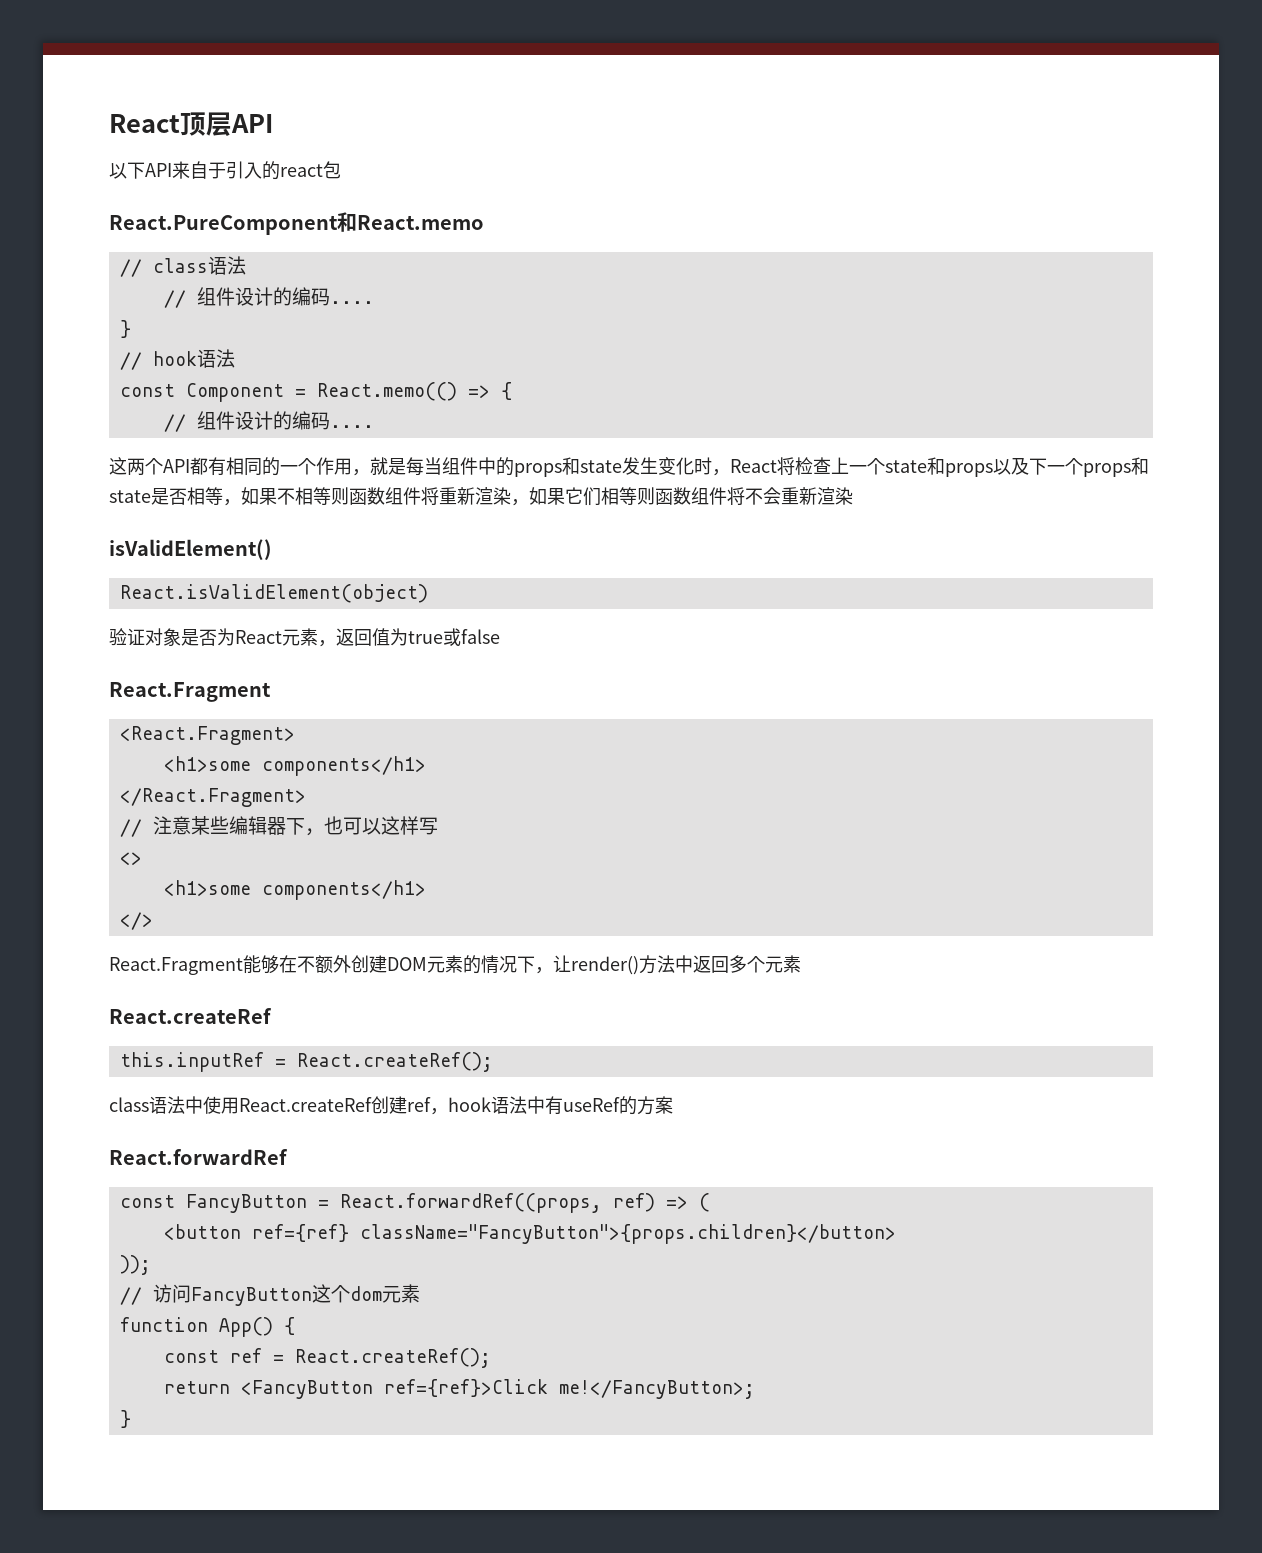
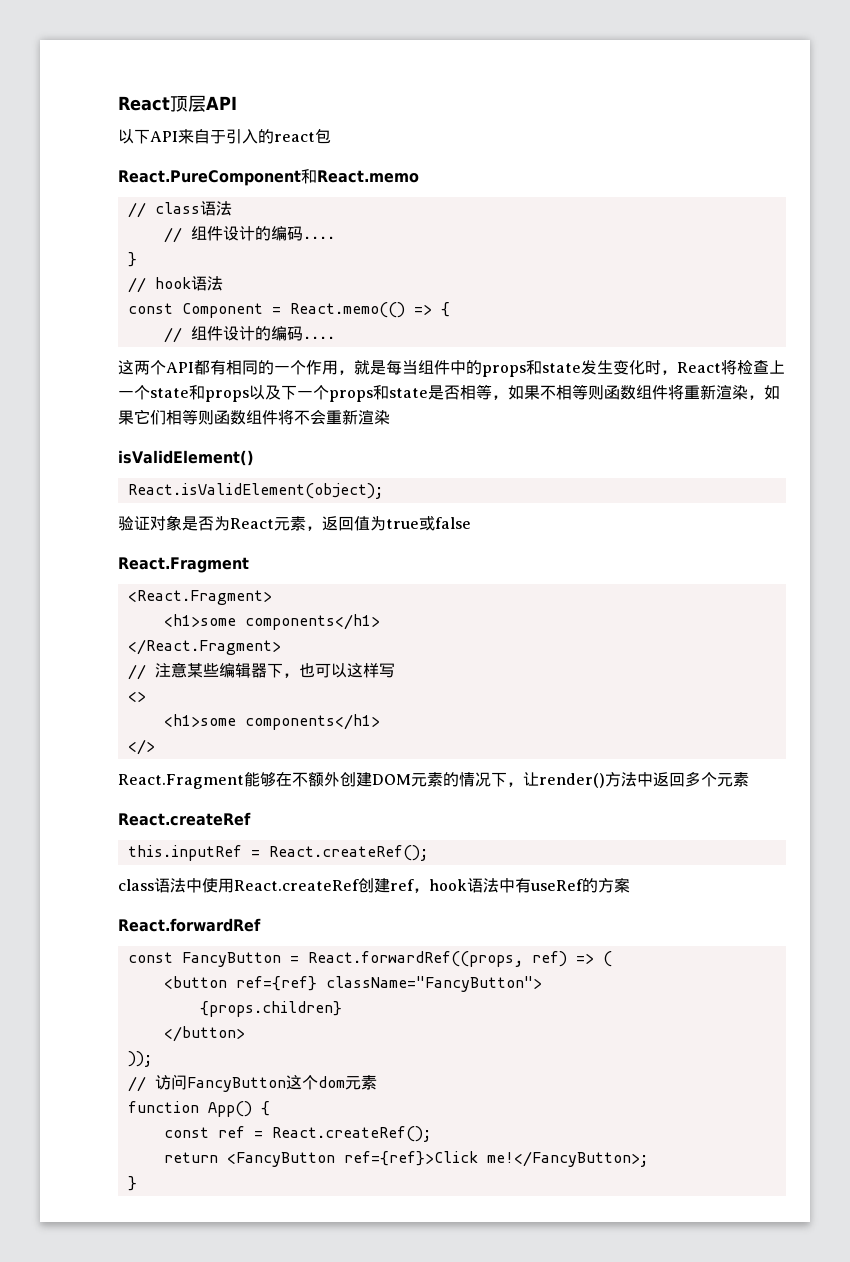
[119,584,428,603] React.isValidElement(object) -> [127,483,383,499] React.isValidElement(object);
[359,1224,896,1244] className="FancyButton">{props.children}</button> -> [325,976,542,992] [199,1001,342,1017] [163,1026,245,1042] className="FancyButton"> // {props.children} // </button>

